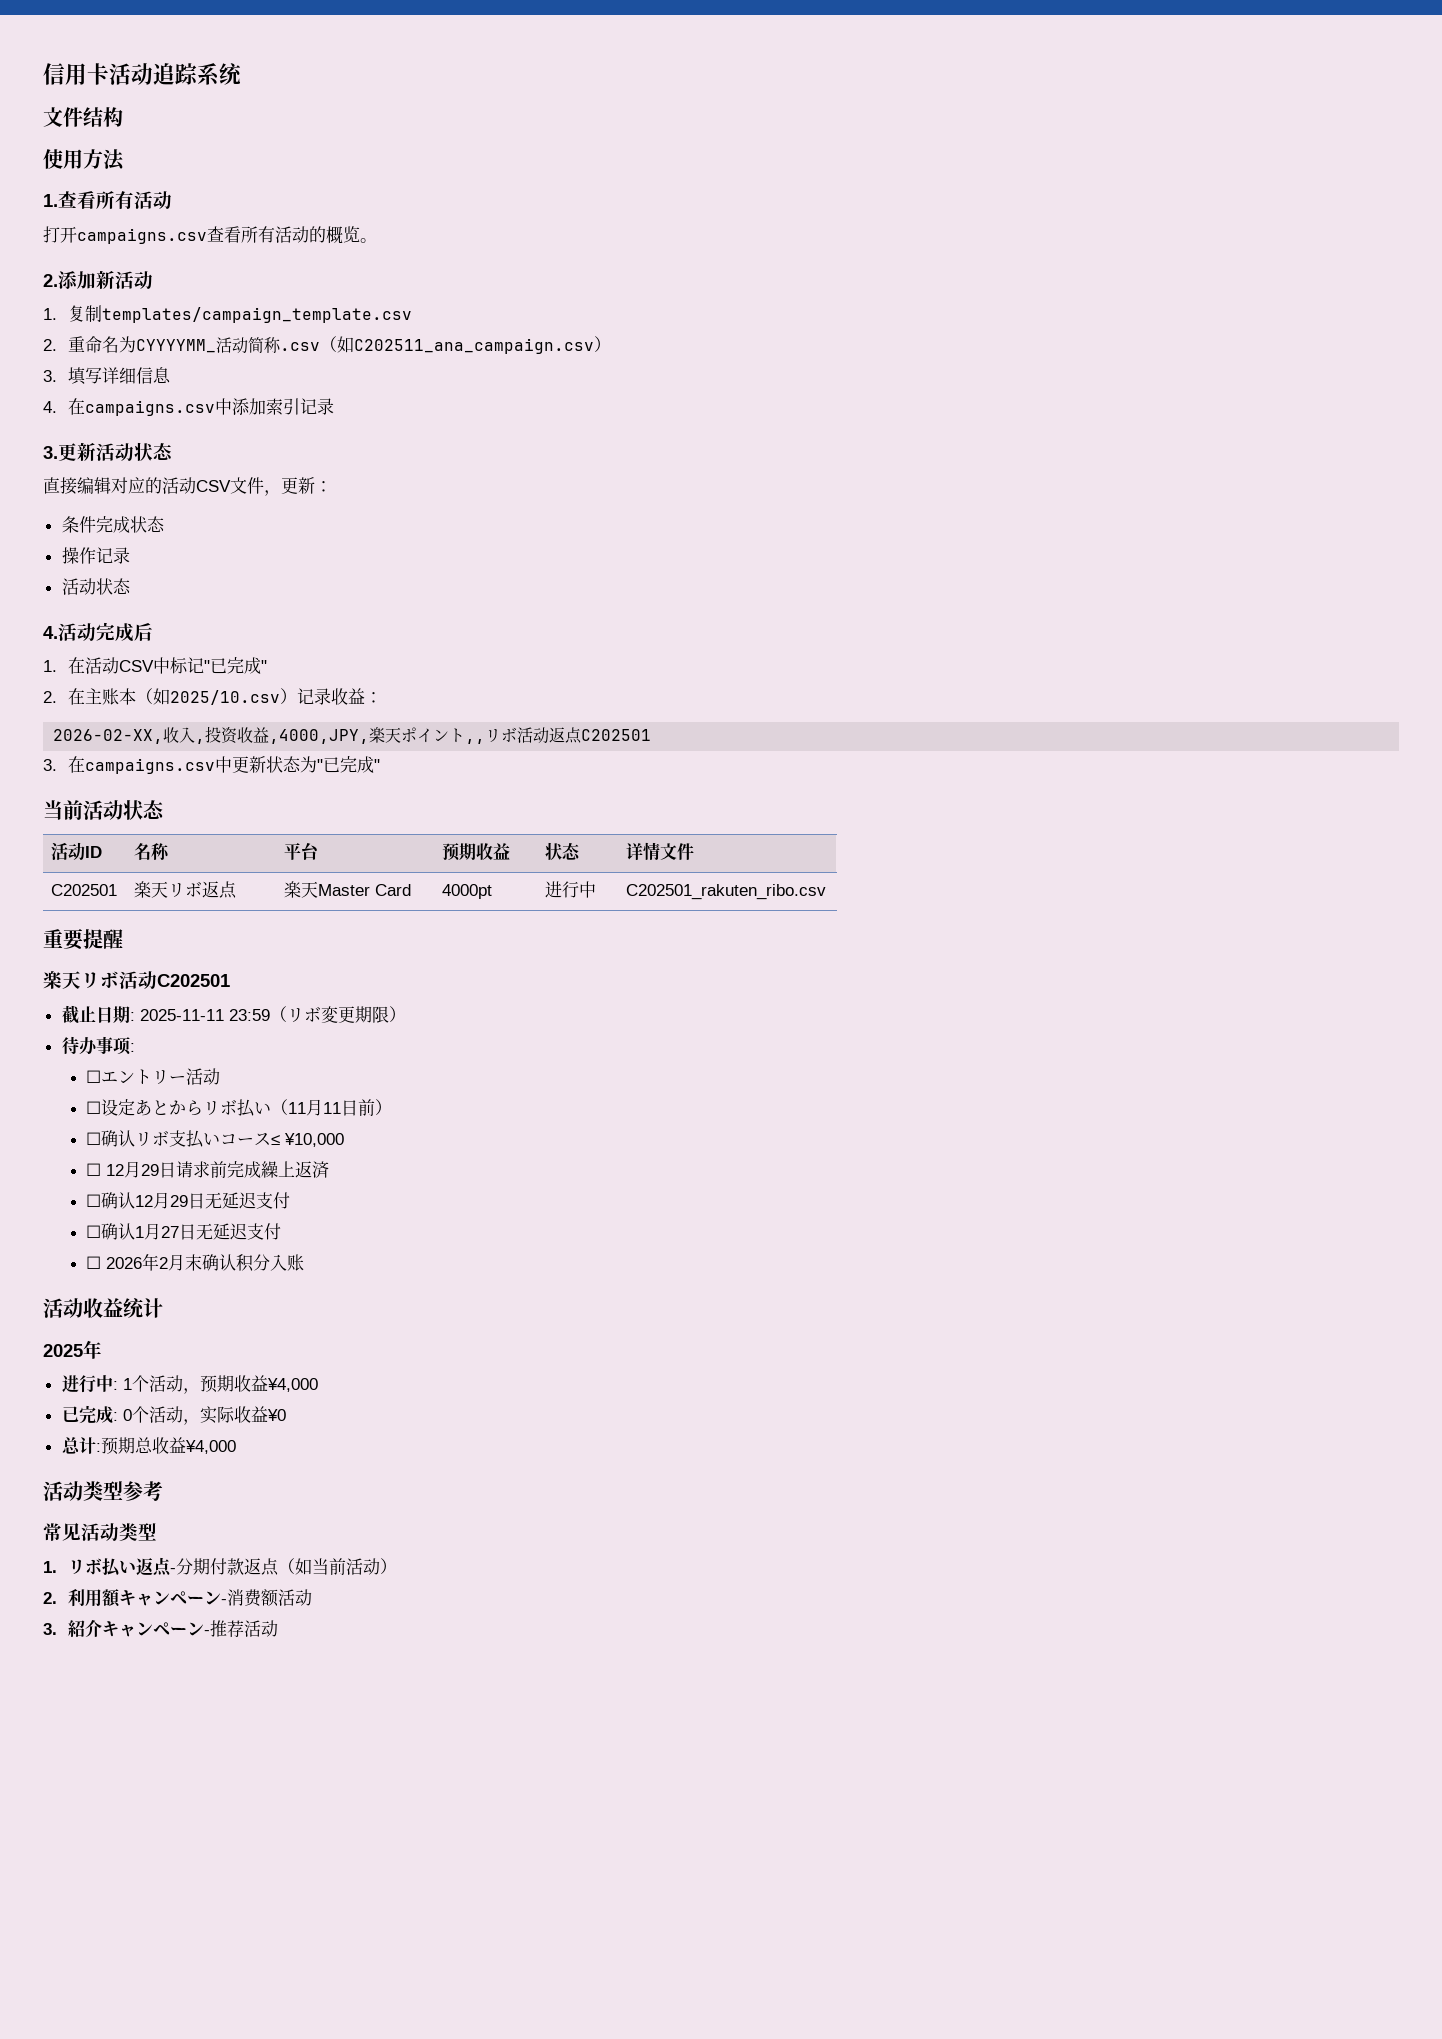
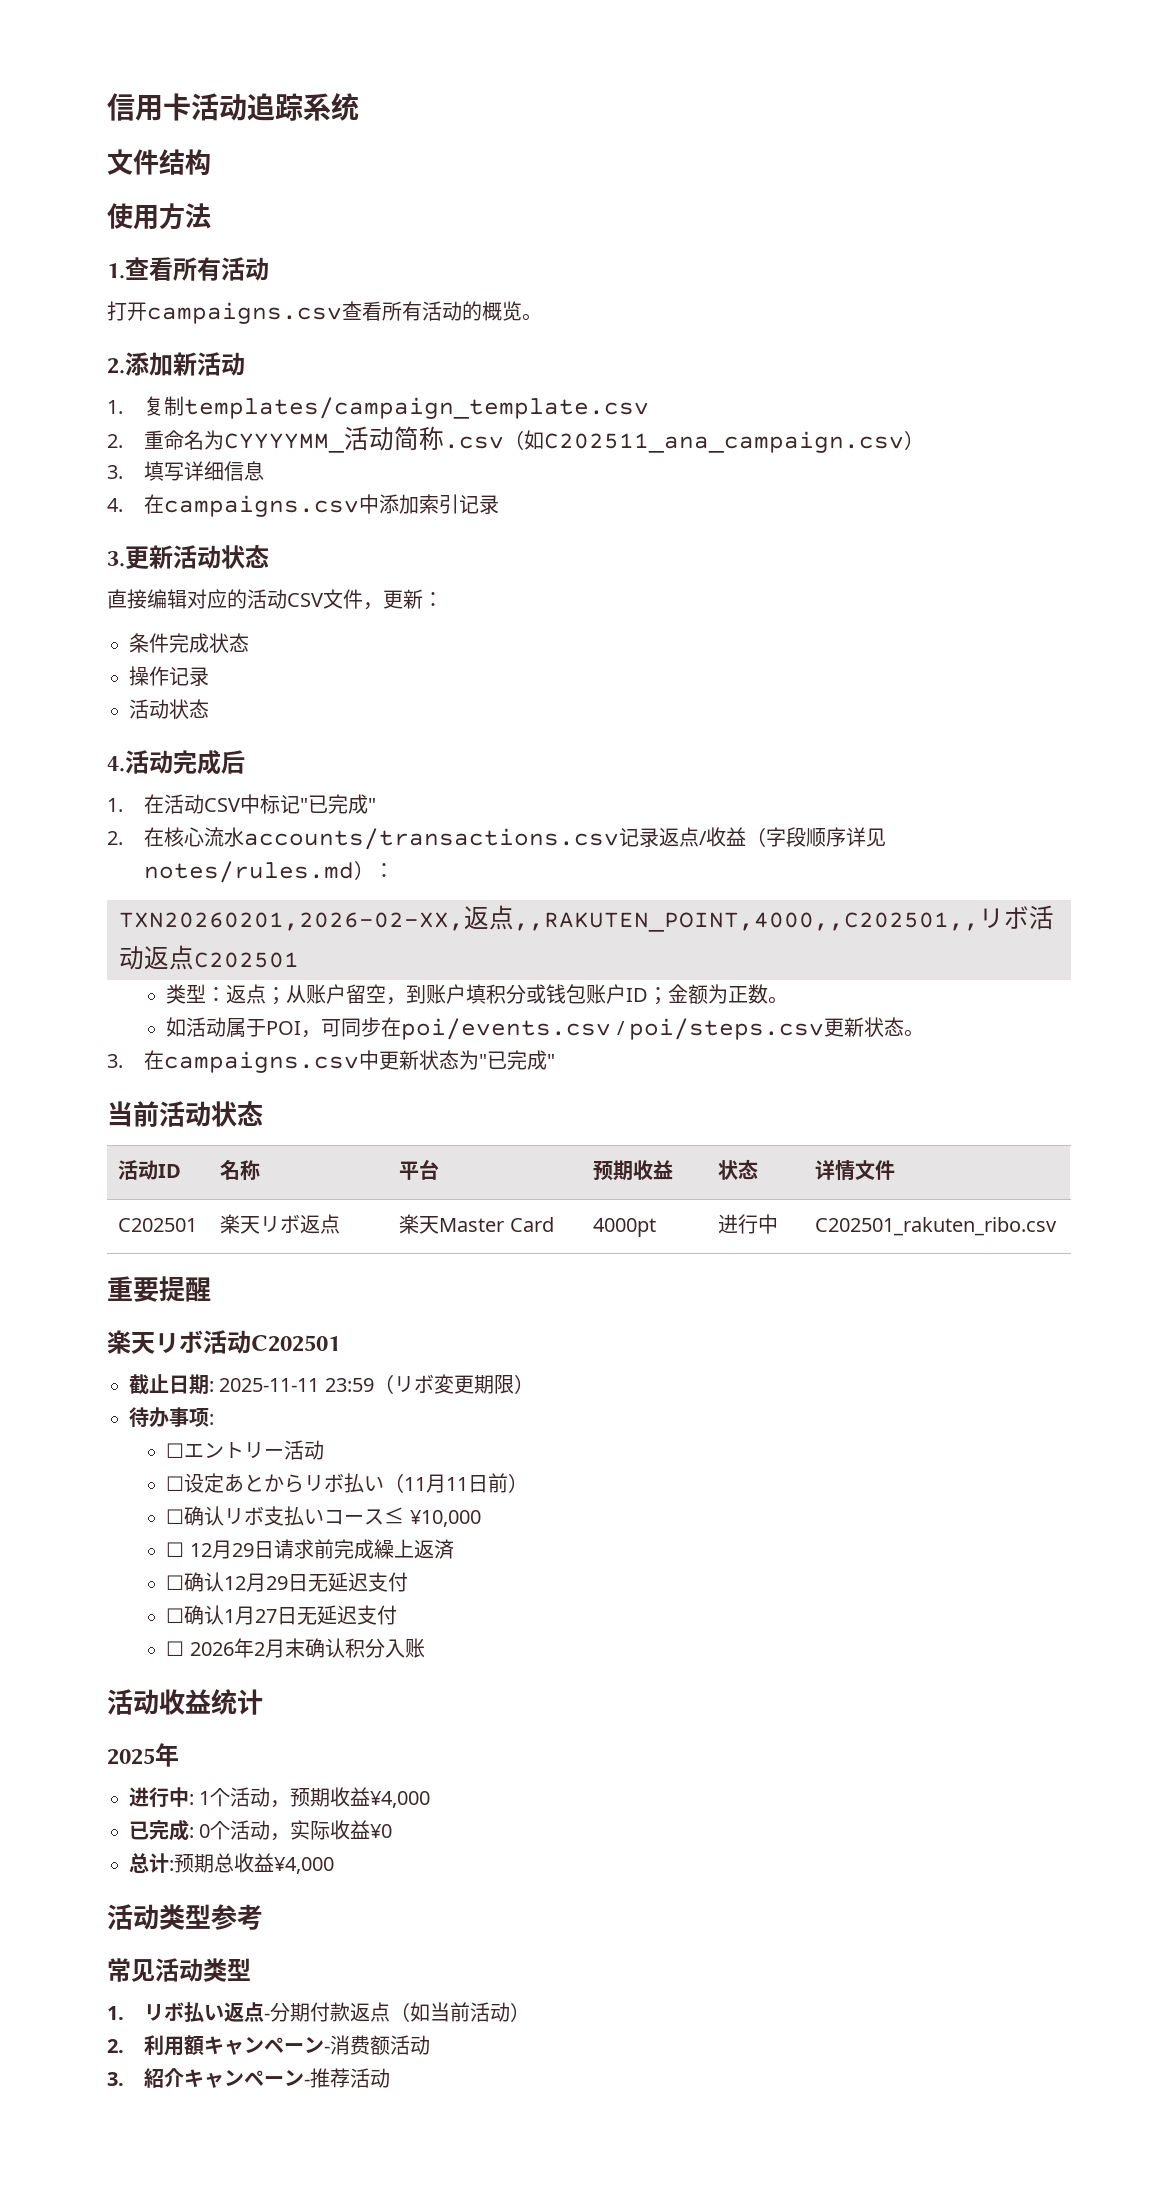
[84,688,382,705] [53,726,652,744] 主账本（如2025/10.csv）记录收益： // 2026-02-XX,收入,投资收益,4000,JPY,楽天ポイント,,リボ活动返点C202501 -> [164,827,887,850] [144,860,395,883] [119,905,1054,932] [119,945,299,970] [166,984,789,1005] [166,1017,925,1040] 核心流水accounts/transactions.csv记录返点/收益（字段顺序详见notes/rules.md）： // TXN20260201,2026-02-XX,返点,,RAKUTEN_POINT,4000,,C202501,,リボ活动返点C202501 // 类型：返点；从账户留空，到账户填积分或钱包账户ID；金额为正数。 // 如活动属于POI，可同步在poi/events.csv / poi/steps.csv更新状态。

